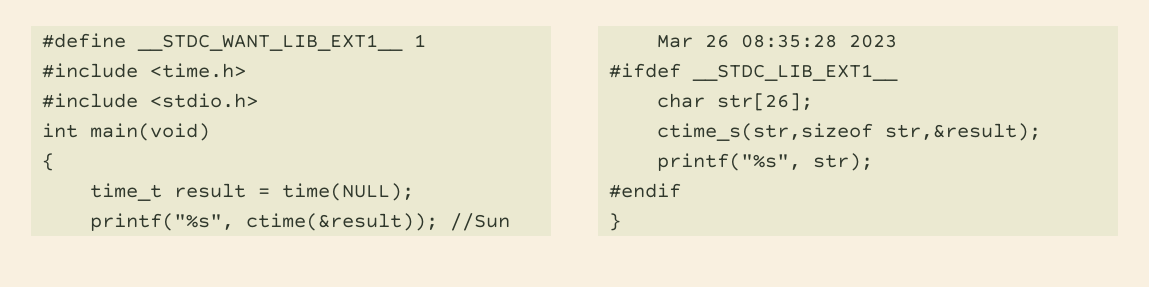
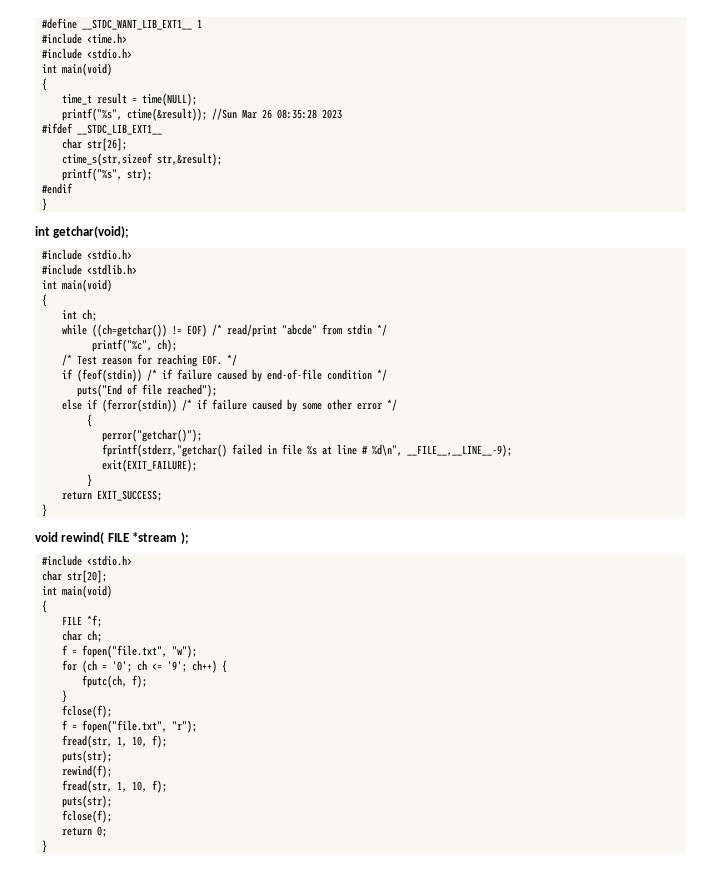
(621, 222) none -> [35,226,130,238] [41,249,132,260] [41,264,137,275] [41,279,112,292] [41,294,47,307] [61,309,97,321] [61,324,387,337] [91,339,177,352] [61,354,237,367] [61,369,387,382] [76,384,217,397] [61,399,397,412] [86,414,92,427] [101,429,202,442] [101,444,512,457] [101,459,197,472] [86,474,92,487] [61,490,162,501] [41,504,47,517] [35,532,189,544] [41,555,132,566] [41,570,107,583] [41,585,112,598] [41,600,47,613] [61,615,102,627] [61,630,102,642] [61,645,197,658] [61,660,227,673] [81,675,147,688] [61,690,67,703] [61,705,112,718] [61,720,197,733] [61,735,167,748] [61,750,112,763] [61,765,112,778] [61,780,167,793] [61,795,112,808] [61,810,112,823] [61,826,107,837] [41,840,47,853] // int getchar(void); // #include <stdio.h> // #include <stdlib.h> // int main(void) // { // int ch; // while ((ch=getchar()) != EOF) /* read/print "abcde" from stdin */ // printf("%c", ch); // /* Test reason for reaching EOF. */ // if (feof(stdin)) /* if failure caused by end-of-file condition */ // puts("End of file reached"); // else if (ferror(stdin)) /* if failure caused by some other error */ // { // perror("getchar()"); // fprintf(stderr,"getchar() failed in file %s at line # %d\n", __FILE__,__LINE__-9); // exit(EXIT_FAILURE); // } // return EXIT_SUCCESS; // } // void rewind( FILE *stream ); // #include <stdio.h> // char str[20]; // int main(void) // { // FILE *f; // char ch; // f = fopen("file.txt", "w"); // for (ch = '0'; ch <= '9'; ch++) { // fputc(ch, f); // } // fclose(f); // f = fopen("file.txt", "r"); // fread(str, 1, 10, f); // puts(str); // rewind(f); // fread(str, 1, 10, f); // puts(str); // fclose(f); // return 0; // }

